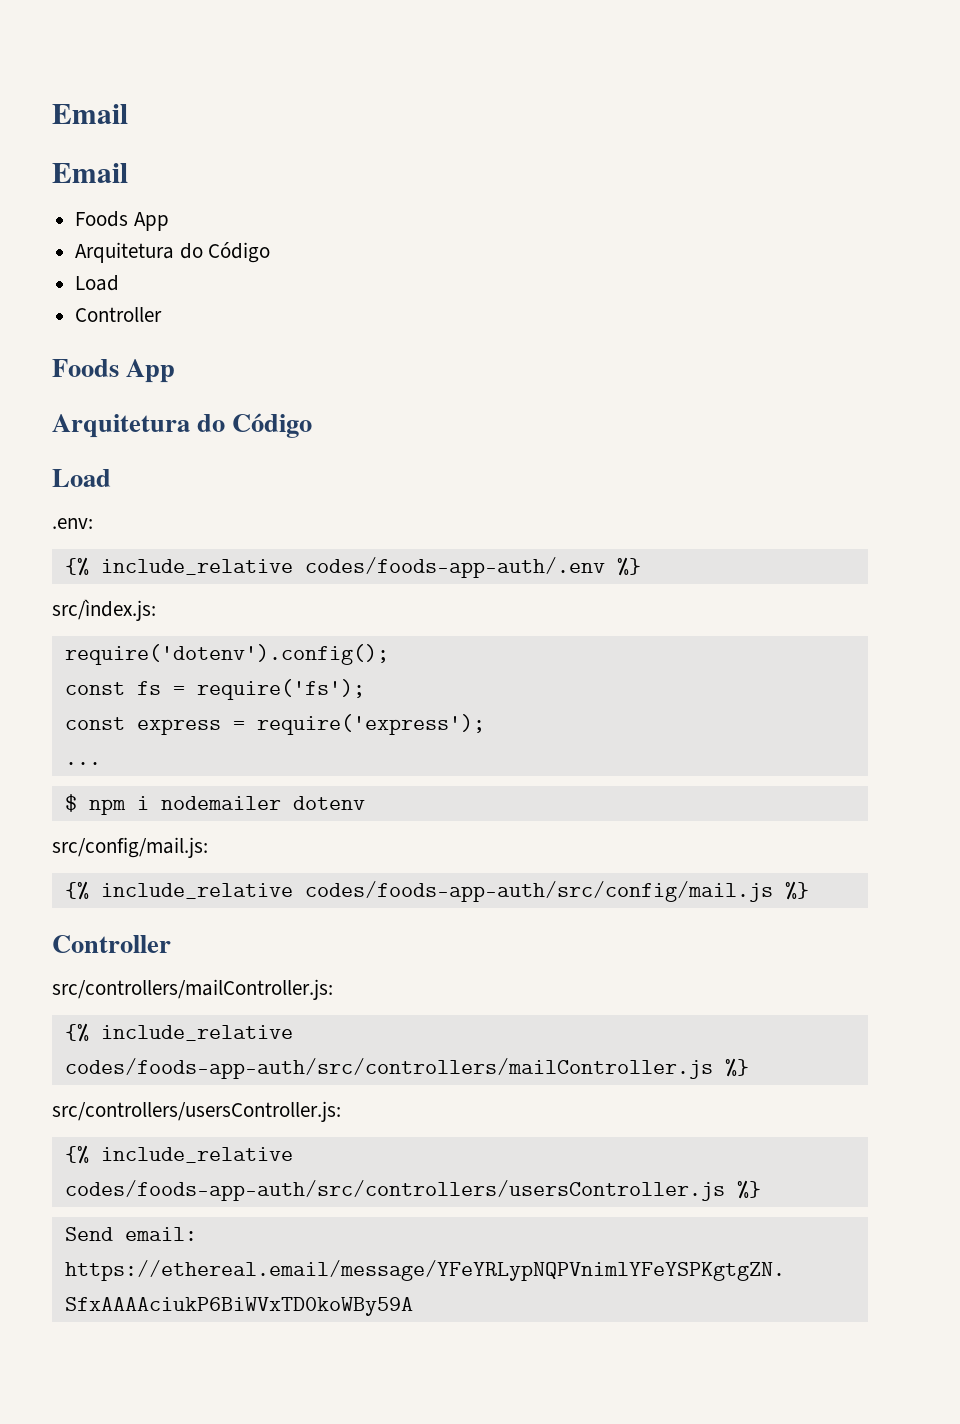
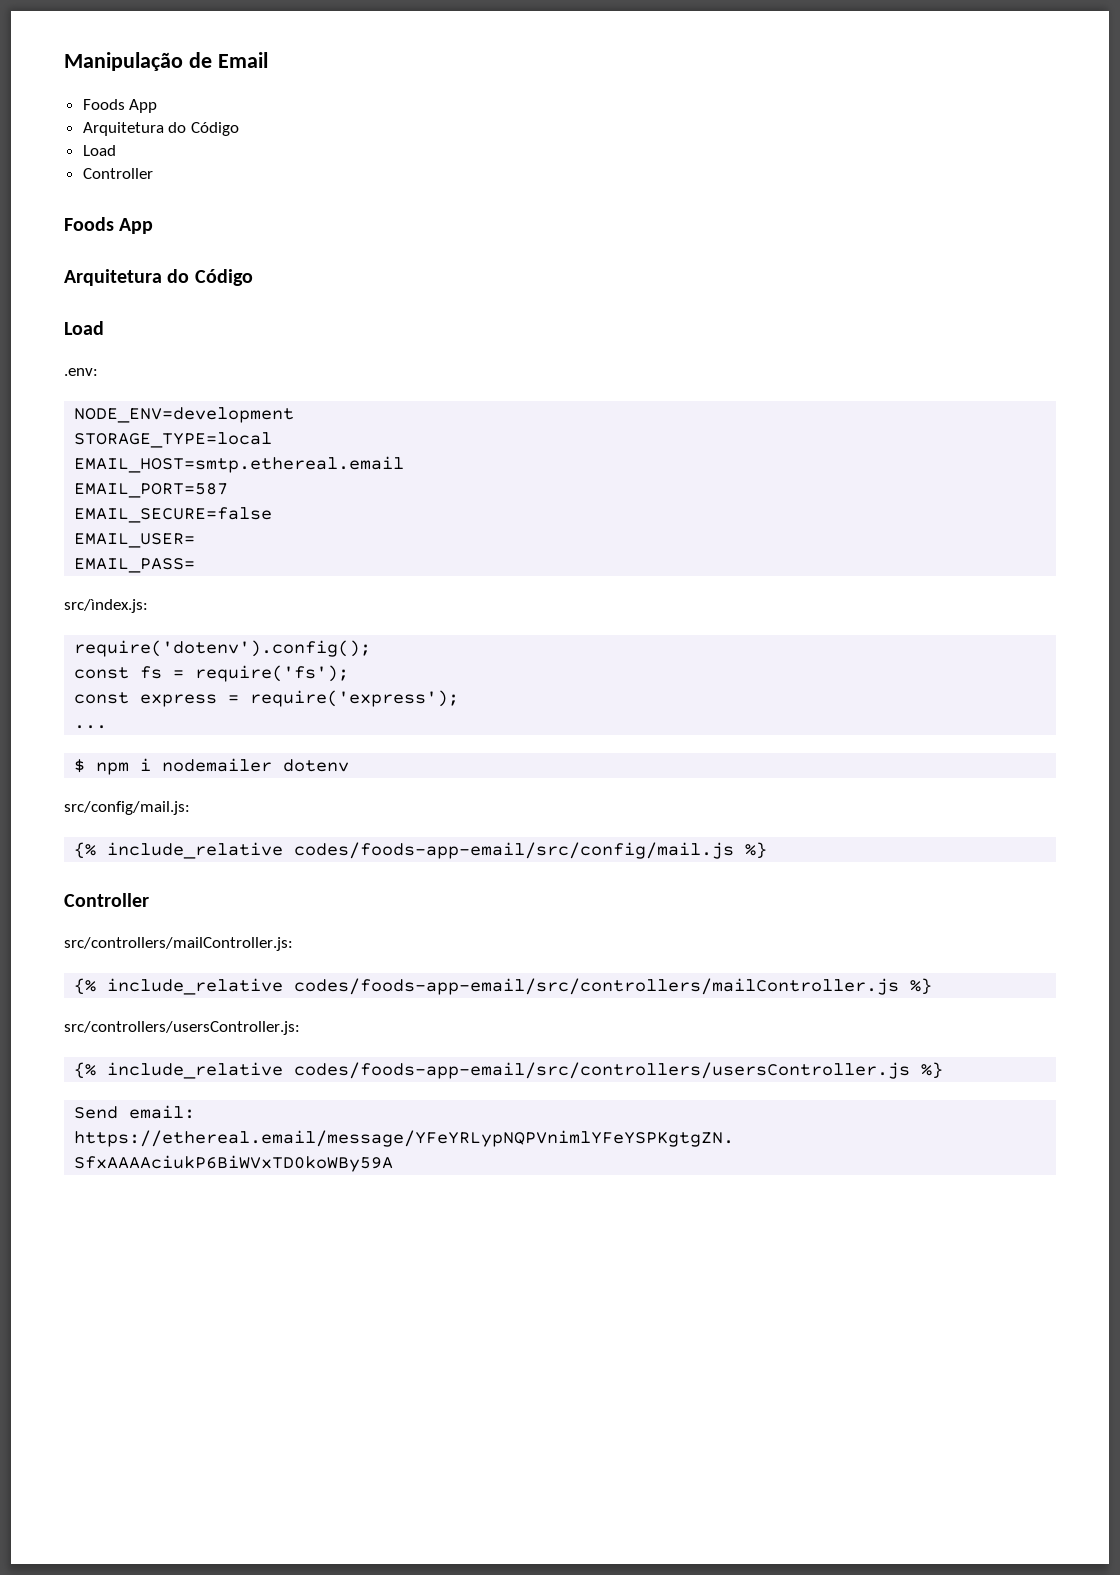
[52,104,128,124] Email // -> [64,52,212,71] Manipulação de
[64,557,641,578] {% include_relative codes/foods-app-auth/.env %} -> [74,407,295,423] [74,432,273,448] [74,456,405,473] [74,483,229,498] [74,507,273,523] [74,533,196,548] [74,558,196,573] NODE_ENV=development // STORAGE_TYPE=local // EMAIL_HOST=smtp.ethereal.email // EMAIL_PORT=587 // EMAIL_SECURE=false // EMAIL_USER= // EMAIL_PASS=
[304,881,773,902] codes/foods-app-auth/src/config/mail.js -> [294,842,735,859] codes/foods-app-email/src/config/mail.js
[64,1058,713,1079] codes/foods-app-auth/src/controllers/mailController.js -> [294,978,900,995] codes/foods-app-email/src/controllers/mailController.js
[64,1180,725,1201] codes/foods-app-auth/src/controllers/usersController.js -> [294,1062,911,1079] codes/foods-app-email/src/controllers/usersController.js

